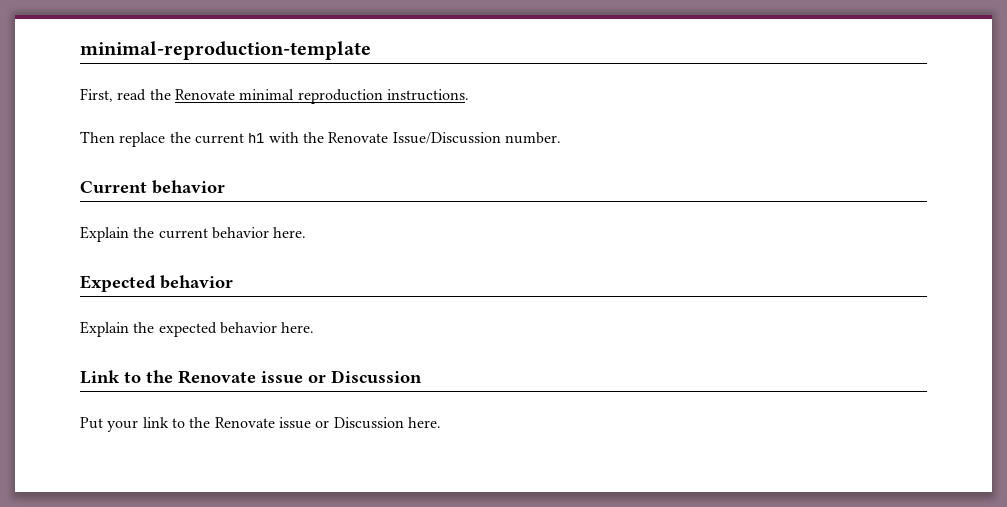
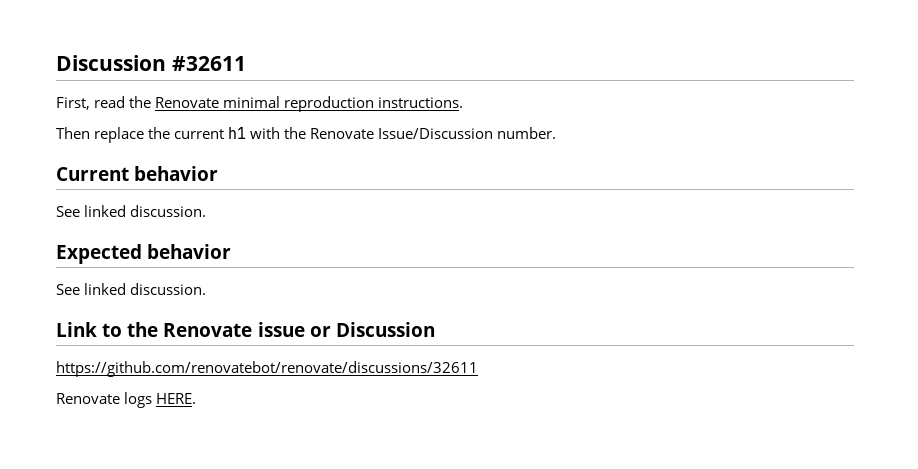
[80,41,371,60] minimal-reproduction-template -> [56,55,246,71] Discussion #32611
[80,226,307,242] [80,275,233,292] [80,321,315,337] Explain the current behavior here. // Expected behavior // Explain the expected behavior here. -> [56,205,207,217] [56,244,232,264] [56,283,207,295] See linked discussion. // Expected behavior // See linked discussion.
[80,417,441,432] Put your link to the Renovate issue or Discussion here. -> [56,361,478,377] [56,392,197,408] https://github.com/renovatebot/renovate/discussions/32611 // Renovate logs HERE.

